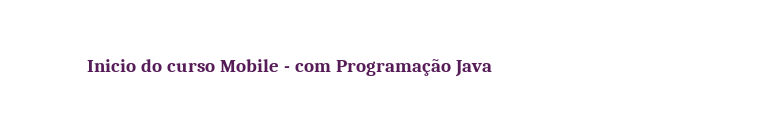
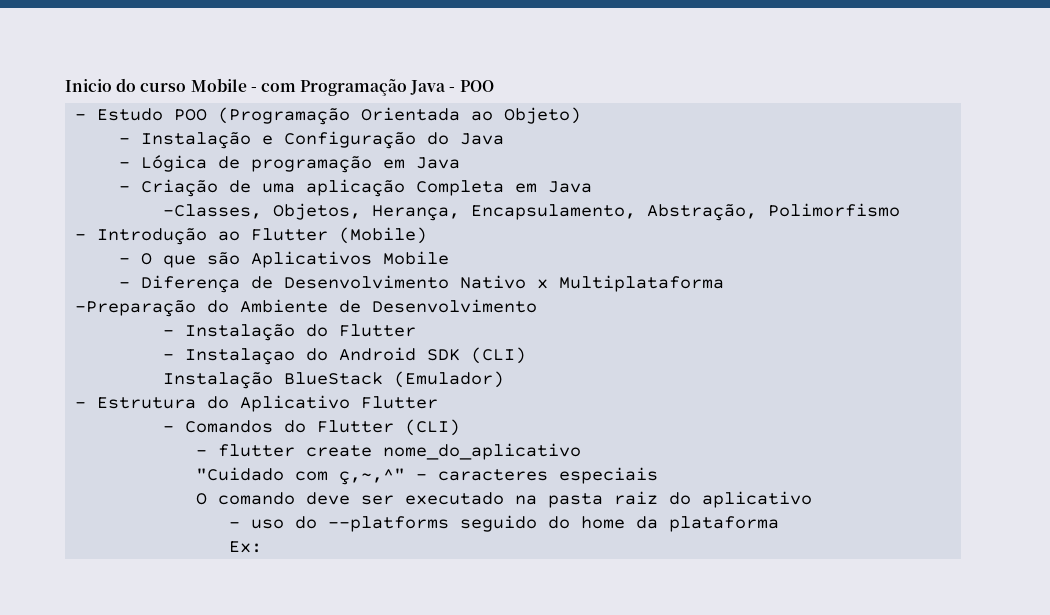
(492, 68) none -> [449,80,494,92] [74,107,581,125] [118,131,504,149] [118,155,460,173] [118,179,592,197] [162,203,900,221] [74,227,427,245] [118,251,449,268] [118,275,724,293] [74,299,537,317] [162,323,416,341] [162,347,526,365] [162,371,504,389] [74,395,438,412] [162,419,460,436] [195,443,581,460] [195,467,658,485] [195,491,812,508] [228,515,779,532] [228,541,262,553] - POO // - Estudo POO (Programação Orientada ao Objeto) // - Instalação e Configuração do Java // - Lógica de programação em Java // - Criação de uma aplicação Completa em Java // -Classes, Objetos, Herança, Encapsulamento, Abstração, Polimorfismo // - Introdução ao Flutter (Mobile) // - O que são Aplicativos Mobile // - Diferença de Desenvolvimento Nativo x Multiplataforma // -Preparação do Ambiente de Desenvolvimento // - Instalação do Flutter // - Instalaçao do Android SDK (CLI) // Instalação BlueStack (Emulador) // - Estrutura do Aplicativo Flutter // - Comandos do Flutter (CLI) // - flutter create nome_do_aplicativo // "Cuidado com ç,~,^" - caracteres especiais // O comando deve ser executado na pasta raiz do aplicativo // - uso do --platforms seguido do home da plataforma // Ex:

